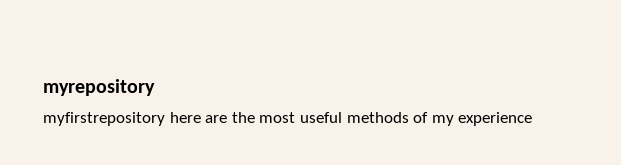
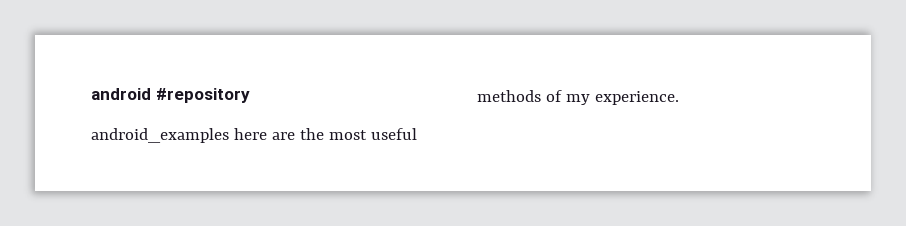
[43,79,155,96] [43,112,165,126] myrepository // myfirstrepository -> [91,88,250,103] [91,128,229,143] android #repository // android_examples
[458,112,533,126] experience -> [594,91,679,105] experience.

